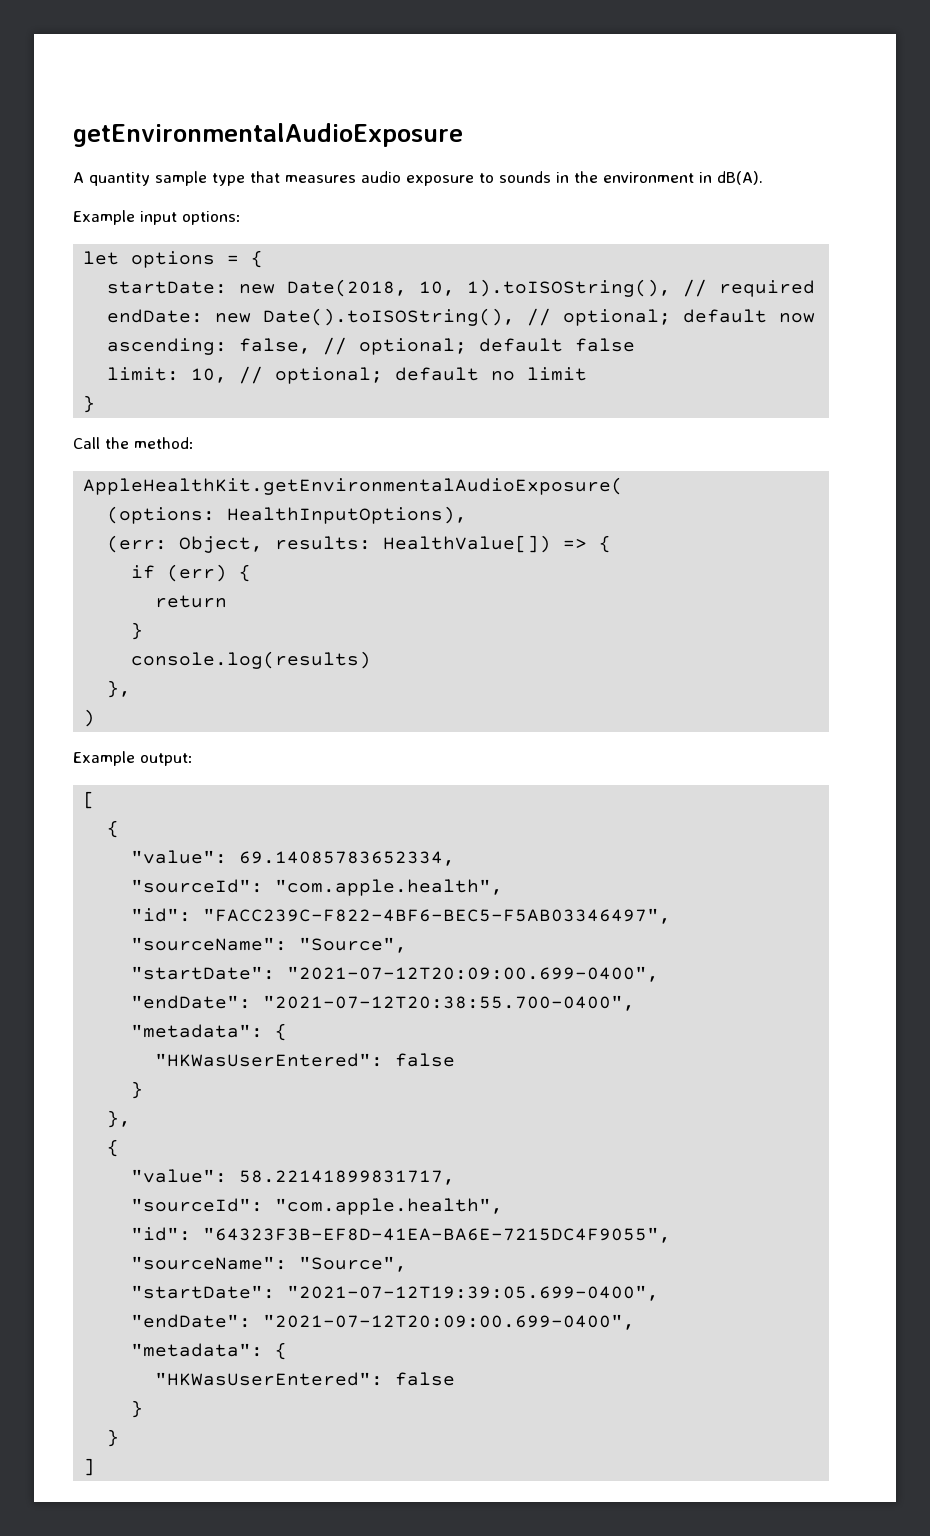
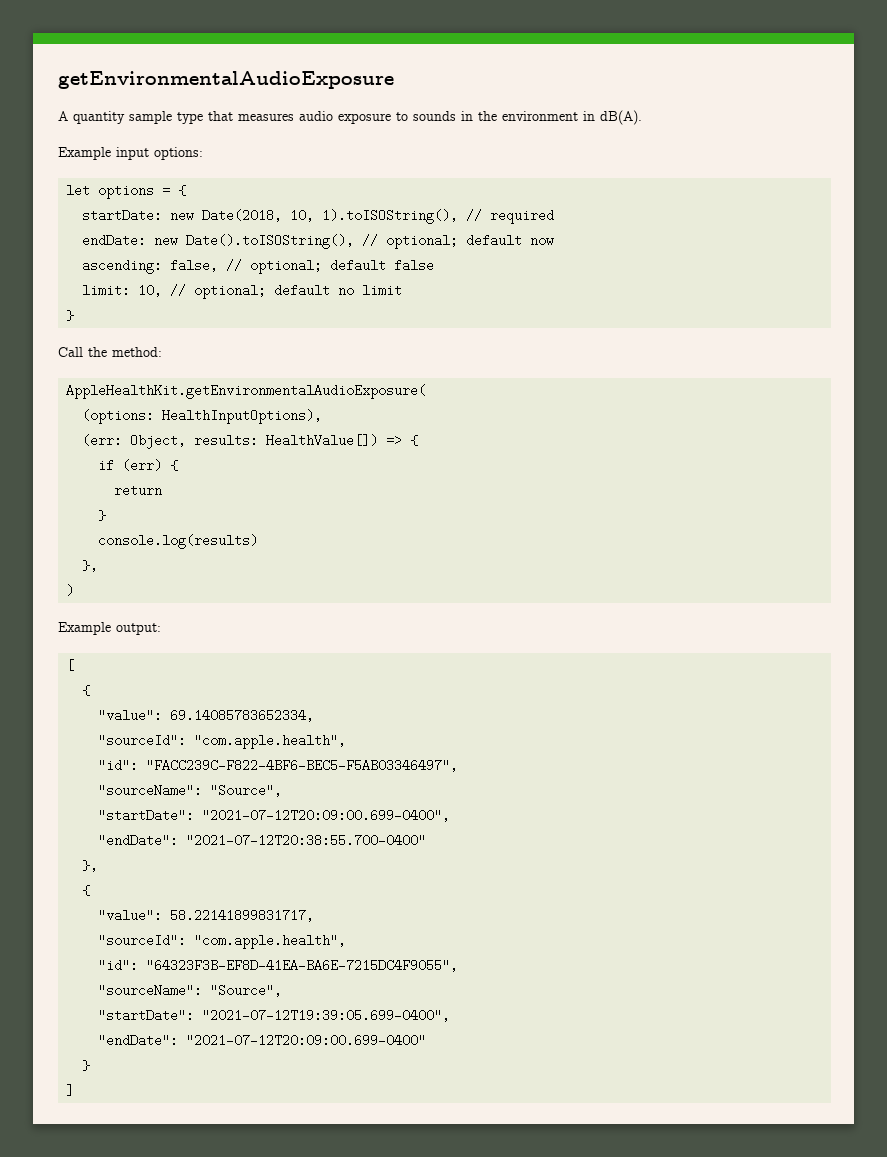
[263,995,636,1011] [131,1023,288,1041] [155,1053,456,1067] [131,1081,144,1099] "2021-07-12T20:38:55.700-0400", // "metadata": { // "HKWasUserEntered": false // } -> [186,834,427,847] "2021-07-12T20:38:55.700-0400"
[263,1314,636,1330] [131,1342,288,1360] [155,1372,456,1386] [131,1400,144,1418] "2021-07-12T20:09:00.699-0400", // "metadata": { // "HKWasUserEntered": false // } -> [186,1034,427,1047] "2021-07-12T20:09:00.699-0400"

